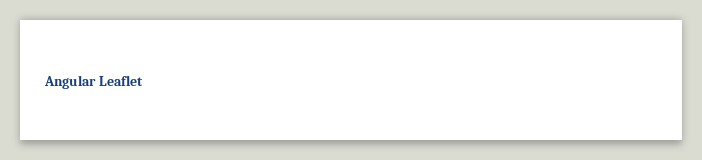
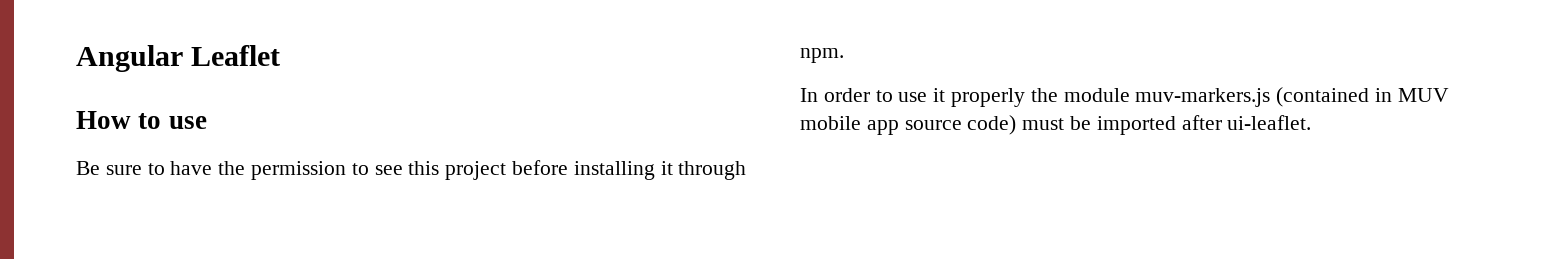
(143, 80) none -> [76,111,207,129] [76,160,747,180] [800,48,844,63] [800,87,1449,107] [800,115,1312,135] // How to use // Be sure to have the permission to see this project before installing it through npm. // In order to use it properly the module muv-markers.js (contained in MUV mobile app source code) must be imported after ui-leaflet.

